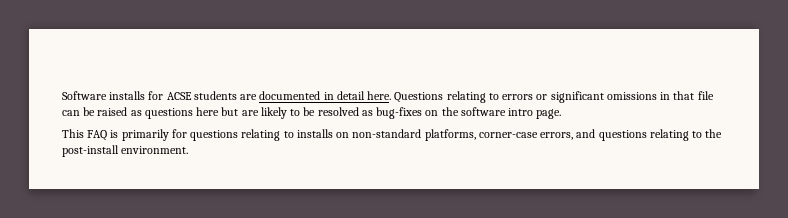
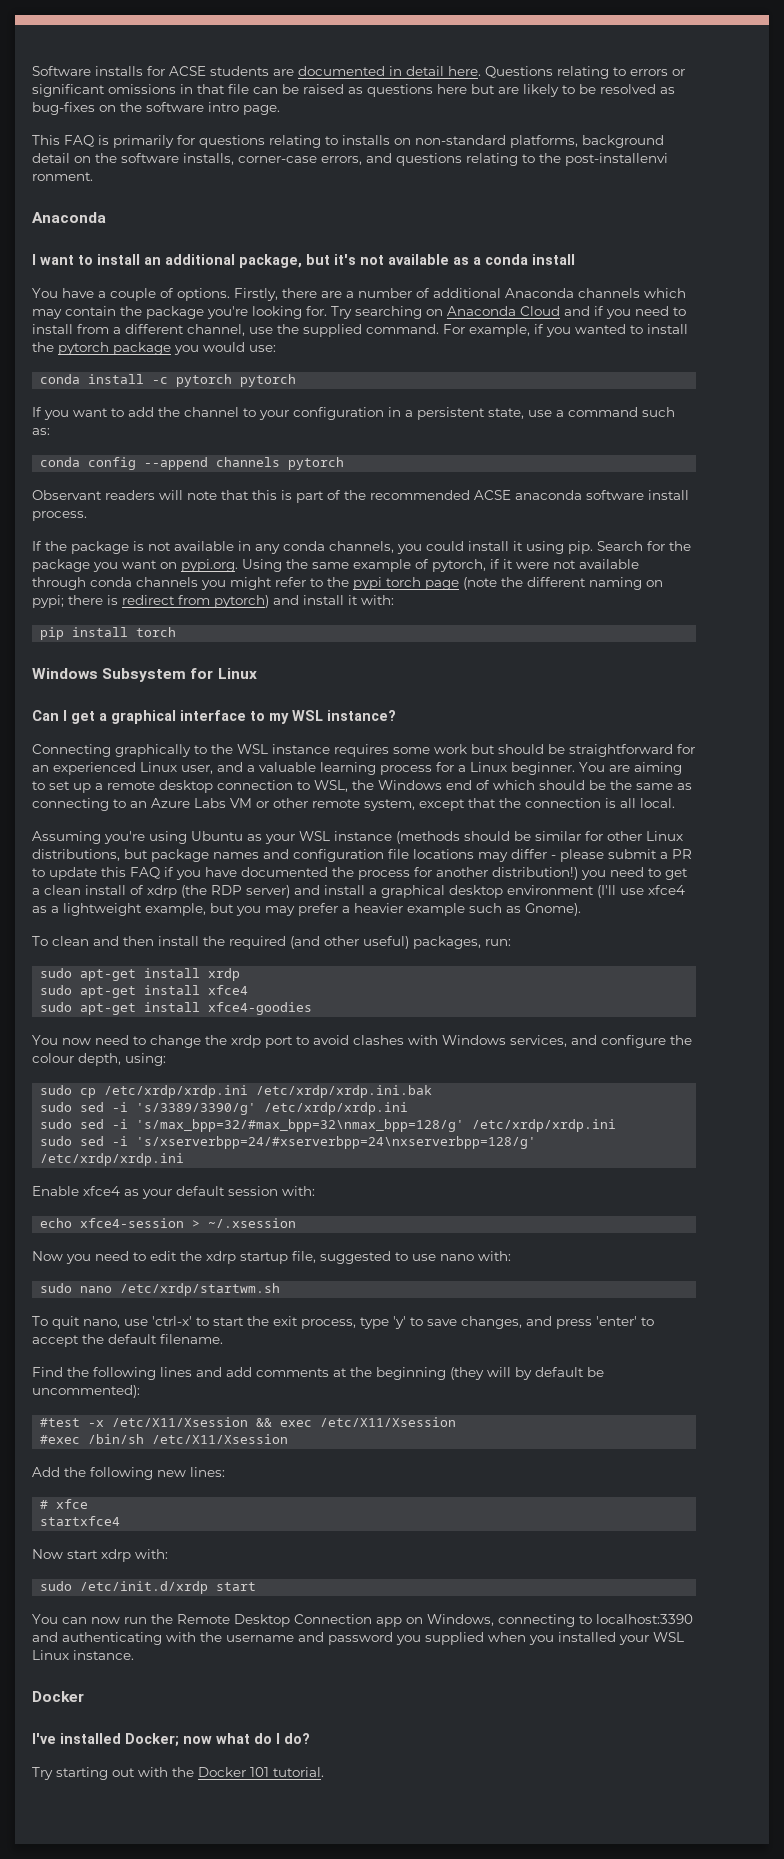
(476, 135) none -> [582,135,664,148] [32,153,234,165] background detail on the software installs,
[62,145,189,157] post-install environment. -> [565,153,668,166] [32,172,93,181] [32,212,106,223] [32,254,575,268] [32,288,686,301] [32,306,686,319] [32,324,688,337] [32,342,276,355] [40,374,297,387] [32,407,675,420] [32,428,50,435] [40,457,345,470] [32,490,689,503] [32,511,87,521] [32,541,691,554] [32,559,639,572] [32,577,663,590] [32,595,394,608] [40,627,177,640] [32,668,257,682] [32,710,396,724] [32,744,695,757] [32,762,682,775] [32,780,692,793] [32,798,675,811] [32,831,683,844] [32,849,692,862] [32,867,688,880] [32,885,685,898] [32,903,581,916] [32,936,511,949] [40,968,241,981] [40,985,249,998] [40,1002,313,1015] [32,1035,692,1048] [32,1053,166,1066] [40,1085,433,1098] [40,1102,409,1115] [40,1119,617,1132] [40,1136,537,1149] [40,1153,185,1166] [32,1186,315,1199] [40,1218,297,1228] [32,1251,511,1264] [40,1283,281,1296] [32,1316,654,1329] [32,1334,223,1347] [32,1367,604,1380] [32,1385,140,1398] [40,1417,457,1427] [40,1434,289,1444] [32,1467,225,1480] [40,1499,89,1509] [40,1516,121,1526] [32,1549,168,1562] [40,1581,257,1594] [32,1614,693,1627] [32,1632,684,1645] [32,1650,134,1660] [32,1691,84,1702] [32,1733,310,1747] [32,1767,324,1780] post-installenvi ronment. // Anaconda // I want to install an additional package, but it's not available as a conda install // You have a couple of options. Firstly, there are a number of additional Anaconda channels which may contain the package you're looking for. Try searching on Anaconda Cloud and if you need to install from a different channel, use the supplied command. For example, if you wanted to install the pytorch package you would use: // conda install -c pytorch pytorch // If you want to add the channel to your configuration in a persistent state, use a command such as: // conda config --append channels pytorch // Observant readers will note that this is part of the recommended ACSE anaconda software install process. // If the package is not available in any conda channels, you could install it using pip. Search for the package you want on pypi.org. Using the same example of pytorch, if it were not available through conda channels you might refer to the pypi torch page (note the different naming on pypi; there is redirect from pytorch) and install it with: // pip install torch // Windows Subsystem for Linux // Can I get a graphical interface to my WSL instance? // Connecting graphically to the WSL instance requires some work but should be straightforward for an experienced Linux user, and a valuable learning process for a Linux beginner. You are aiming to set up a remote desktop connection to WSL, the Windows end of which should be the same as connecting to an Azure Labs VM or other remote system, except that the connection is all local. // Assuming you're using Ubuntu as your WSL instance (methods should be similar for other Linux distributions, but package names and configuration file locations may differ - please submit a PR to update this FAQ if you have documented the process for another distribution!) you need to get a clean install of xdrp (the RDP server) and install a graphical desktop environment (I'll use xfce4 as a lightweight example, but you may prefer a heavier example such as Gnome). // To clean and then install the required (and other useful) packages, run: // sudo apt-get install xrdp // sudo apt-get install xfce4 // sudo apt-get install xfce4-goodies // You now need to change the xrdp port to avoid clashes with Windows services, and configure the colour depth, using: // sudo cp /etc/xrdp/xrdp.ini /etc/xrdp/xrdp.ini.bak // sudo sed -i 's/3389/3390/g' /etc/xrdp/xrdp.ini // sudo sed -i 's/max_bpp=32/#max_bpp=32\nmax_bpp=128/g' /etc/xrdp/xrdp.ini // sudo sed -i 's/xserverbpp=24/#xserverbpp=24\nxserverbpp=128/g' /etc/xrdp/xrdp.ini // Enable xfce4 as your default session with: // echo xfce4-session > ~/.xsession // Now you need to edit the xdrp startup file, suggested to use nano with: // sudo nano /etc/xrdp/startwm.sh // To quit nano, use 'ctrl-x' to start the exit process, type 'y' to save changes, and press 'enter' to accept the default filename. // Find the following lines and add comments at the beginning (they will by default be uncommented): // #test -x /etc/X11/Xsession && exec /etc/X11/Xsession // #exec /bin/sh /etc/X11/Xsession // Add the following new lines: // # xfce // startxfce4 // Now start xdrp with: // sudo /etc/init.d/xrdp start // You can now run the Remote Desktop Connection app on Windows, connecting to localhost:3390 and authenticating with the username and password you supplied when you installed your WSL Linux instance. // Docker // I've installed Docker; now what do I do? // Try starting out with the Docker 101 tutorial.

